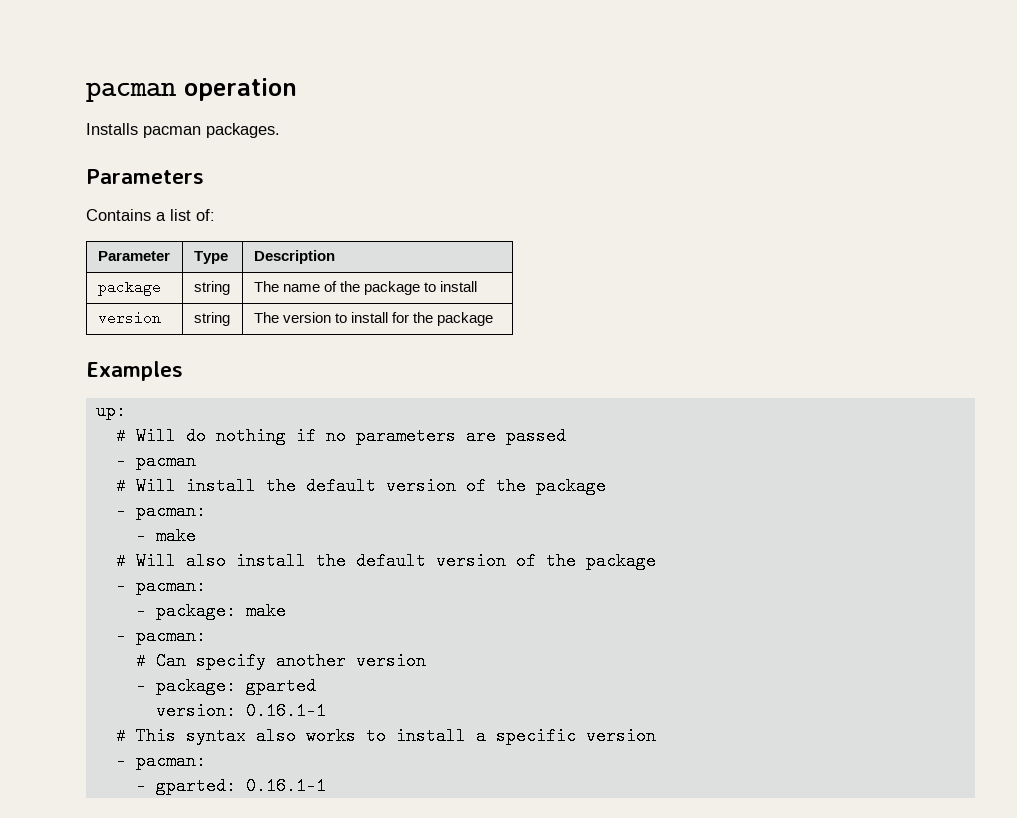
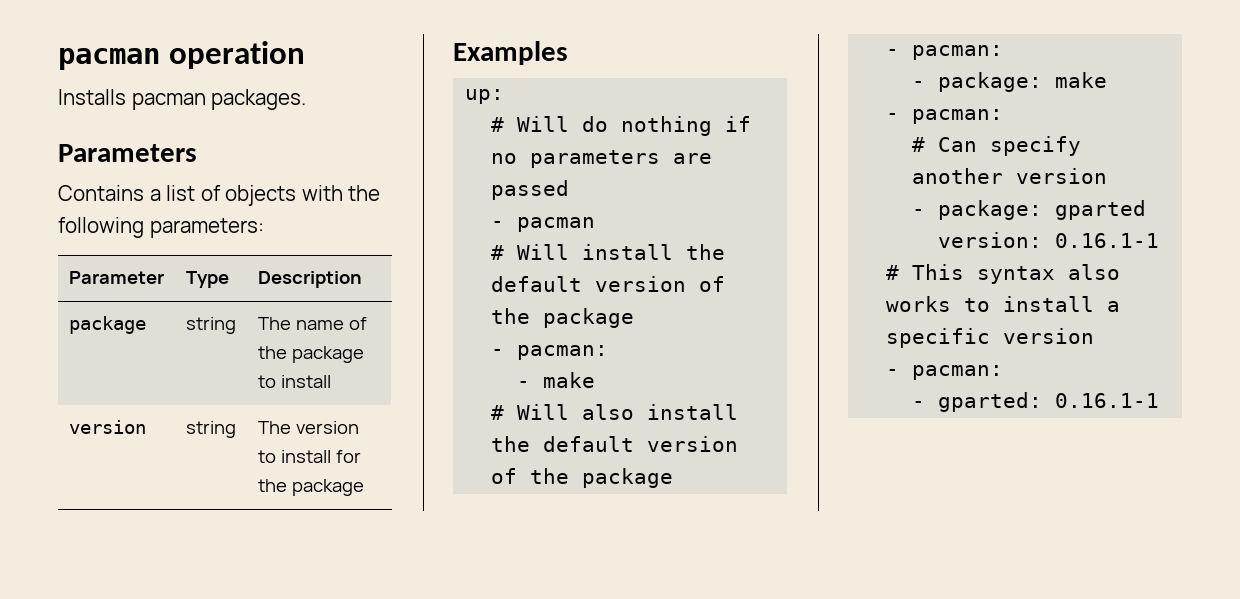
[196,209,215,221] of: -> [200,185,381,206] [58,217,264,238] of objects with the following parameters:

